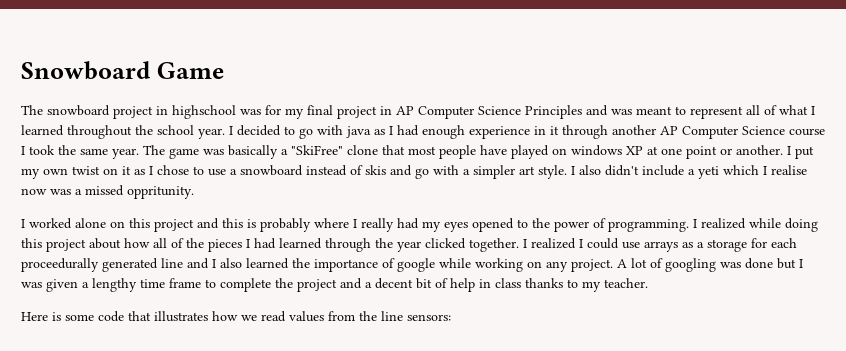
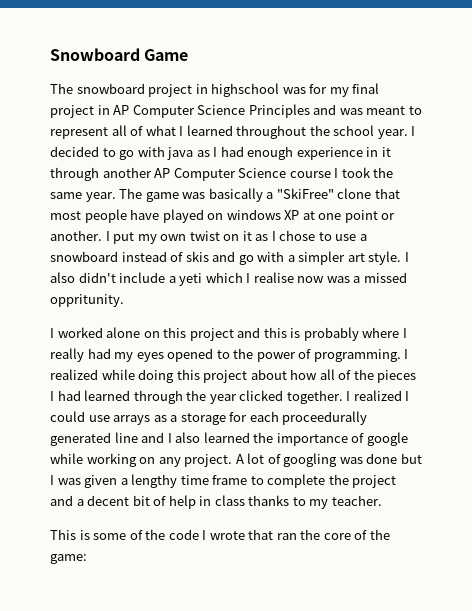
[21,312,48,321] Here -> [50,529,76,540] This
[98,311,451,322] code that illustrates how we read values from the line sensors: -> [129,529,390,540] [50,554,87,564] of the code I wrote that ran the core of the game:

